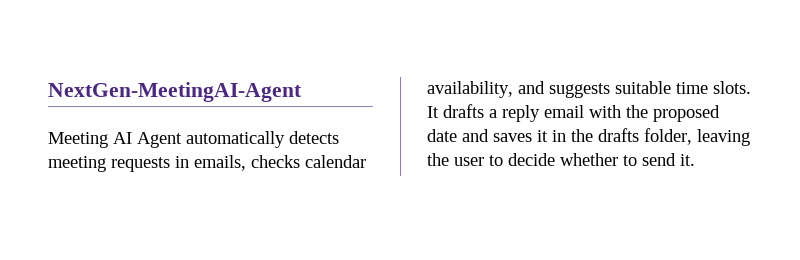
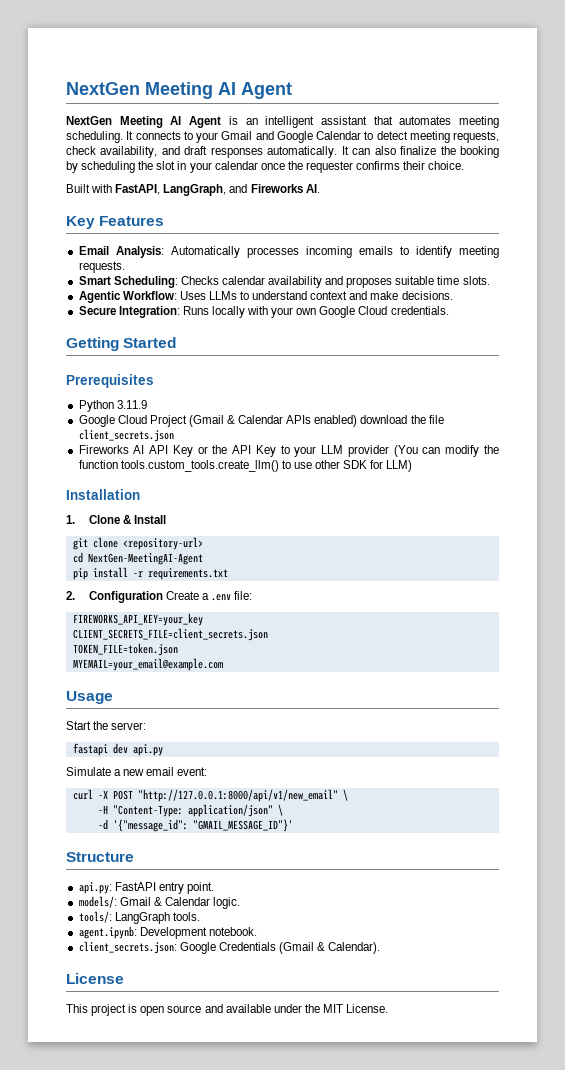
[48,82,302,102] [48,131,339,148] [48,155,366,172] [427,81,751,98] [427,104,720,122] [427,128,750,146] [427,153,695,166] NextGen-MeetingAI-Agent // Meeting AI Agent automatically detects meeting requests in emails, checks calendar availability, and suggests suitable time slots. It drafts a reply email with the proposed date and saves it in the drafts folder, leaving the user to decide whether to send it. -> [66,82,292,99] [66,116,499,128] [66,131,499,143] [66,146,499,158] [66,161,465,173] [66,184,320,196] [66,216,165,229] [78,246,499,258] [78,261,125,273] [78,276,490,288] [78,291,453,303] [78,306,449,318] [66,337,177,351] [66,374,154,388] [78,400,147,412] [78,415,444,427] [78,429,174,442] [78,445,499,457] [78,460,413,472] [66,489,140,500] [66,515,166,524] [72,537,203,550] [72,552,203,565] [72,567,228,580] [66,591,253,603] [72,613,203,626] [72,628,268,641] [72,643,178,656] [72,658,223,671] [66,691,113,704] [66,721,147,730] [72,743,163,756] [66,767,208,776] [72,789,348,802] [97,804,283,817] [97,819,293,832] [66,852,134,862] [78,882,214,894] [78,896,241,909] [78,911,200,924] [78,926,257,939] [78,941,381,954] [66,973,124,984] [66,1004,389,1016] NextGen Meeting AI Agent // NextGen Meeting AI Agent is an intelligent assistant that automates meeting scheduling. It connects to your Gmail and Google Calendar to detect meeting requests, check availability, and draft responses automatically. It can also finalize the booking by scheduling the slot in your calendar once the requester confirms their choice. // Built with FastAPI, LangGraph, and Fireworks AI. // Key Features // Email Analysis: Automatically processes incoming emails to identify meeting requests. // Smart Scheduling: Checks calendar availability and proposes suitable time slots. // Agentic Workflow: Uses LLMs to understand context and make decisions. // Secure Integration: Runs locally with your own Google Cloud credentials. // Getting Started // Prerequisites // Python 3.11.9 // Google Cloud Project (Gmail & Calendar APIs enabled) download the file client_secrets.json // Fireworks AI API Key or the API Key to your LLM provider (You can modify the function tools.custom_tools.create_llm() to use other SDK for LLM) // Installation // 1. Clone & Install // git clone <repository-url> // cd NextGen-MeetingAI-Agent // pip install -r requirements.txt // 2. Configuration Create a .env file: // FIREWORKS_API_KEY=your_key // CLIENT_SECRETS_FILE=client_secrets.json // TOKEN_FILE=token.json // MYEMAIL=your_email@example.com // Usage // Start the server: // fastapi dev api.py // Simulate a new email event: // curl -X POST "http://127.0.0.1:8000/api/v1/new_email" \ // -H "Content-Type: application/json" \ // -d '{"message_id": "GMAIL_MESSAGE_ID"}' // Structure // api.py: FastAPI entry point. // models/: Gmail & Calendar logic. // tools/: LangGraph tools. // agent.ipynb: Development notebook. // client_secrets.json: Google Credentials (Gmail & Calendar). // License // This project is open source and available under the MIT License.

